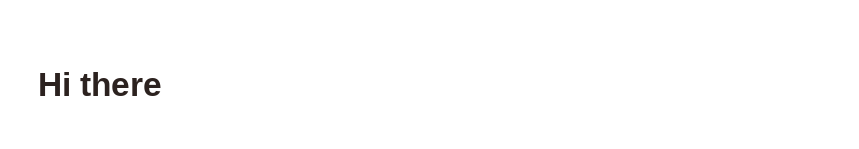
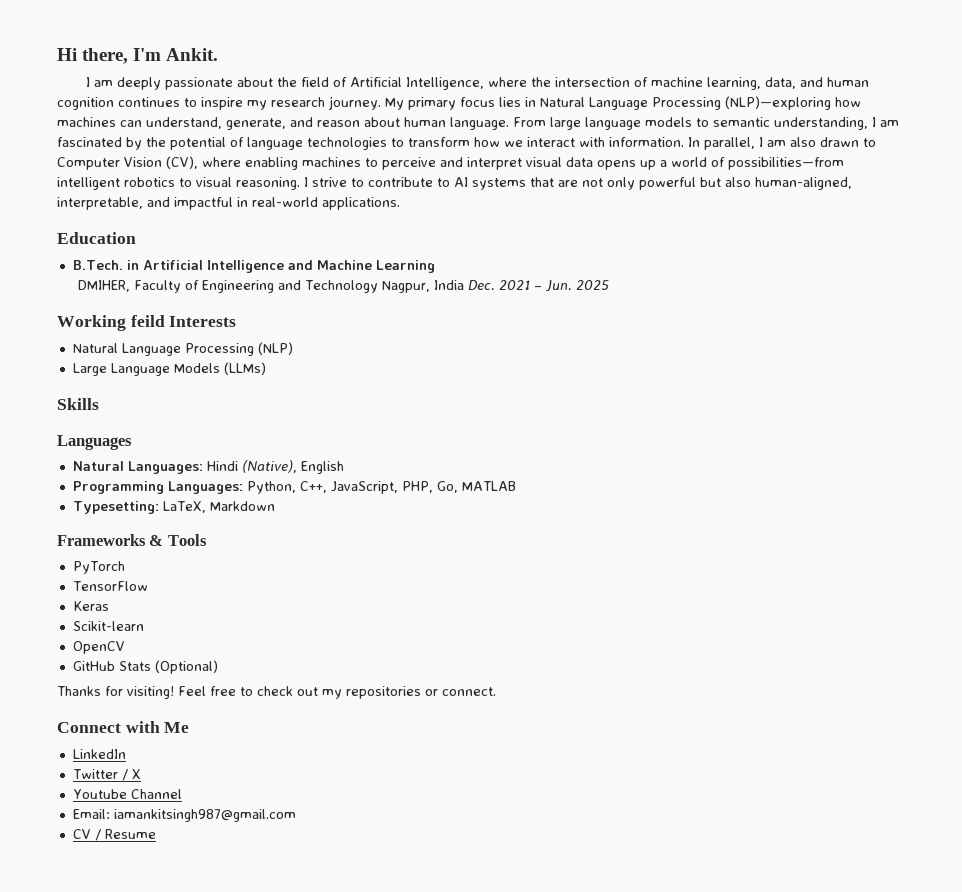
[80,72,163,96] there -> [82,48,219,64] [86,77,870,90] [57,96,861,110] [57,117,899,130] [57,137,876,150] [57,156,844,170] [57,177,852,190] [57,197,400,210] [57,232,136,244] [72,260,435,273] [78,280,610,293] [57,315,237,331] [72,342,293,356] [72,362,266,376] [57,398,99,410] [57,435,132,450] [72,460,344,474] [72,481,516,494] [72,501,275,514] [57,534,207,546] [72,561,125,574] [72,581,148,591] [72,601,109,611] [72,621,144,631] [72,641,125,654] [72,660,218,674] [57,686,496,699] [57,721,190,733] [72,749,126,759] [72,769,141,781] [72,789,182,799] [72,809,296,822] [72,829,156,841] there, I'm Ankit. // I am deeply passionate about the field of Artificial Intelligence, where the intersection of machine learning, data, and human cognition continues to inspire my research journey. My primary focus lies in Natural Language Processing (NLP)—exploring how machines can understand, generate, and reason about human language. From large language models to semantic understanding, I am fascinated by the potential of language technologies to transform how we interact with information. In parallel, I am also drawn to Computer Vision (CV), where enabling machines to perceive and interpret visual data opens up a world of possibilities—from intelligent robotics to visual reasoning. I strive to contribute to AI systems that are not only powerful but also human-aligned, interpretable, and impactful in real-world applications. // Education // B.Tech. in Artificial Intelligence and Machine Learning // DMIHER, Faculty of Engineering and Technology Nagpur, India Dec. 2021 – Jun. 2025 // Working feild Interests // Natural Language Processing (NLP) // Large Language Models (LLMs) // Skills // Languages // Natural Languages: Hindi (Native), English // Programming Languages: Python, C++, JavaScript, PHP, Go, MATLAB // Typesetting: LaTeX, Markdown // Frameworks & Tools // PyTorch // TensorFlow // Keras // Scikit-learn // OpenCV // GitHub Stats (Optional) // Thanks for visiting! Feel free to check out my repositories or connect. // Connect with Me // LinkedIn // Twitter / X // Youtube Channel // Email: iamankitsingh987@gmail.com // CV / Resume

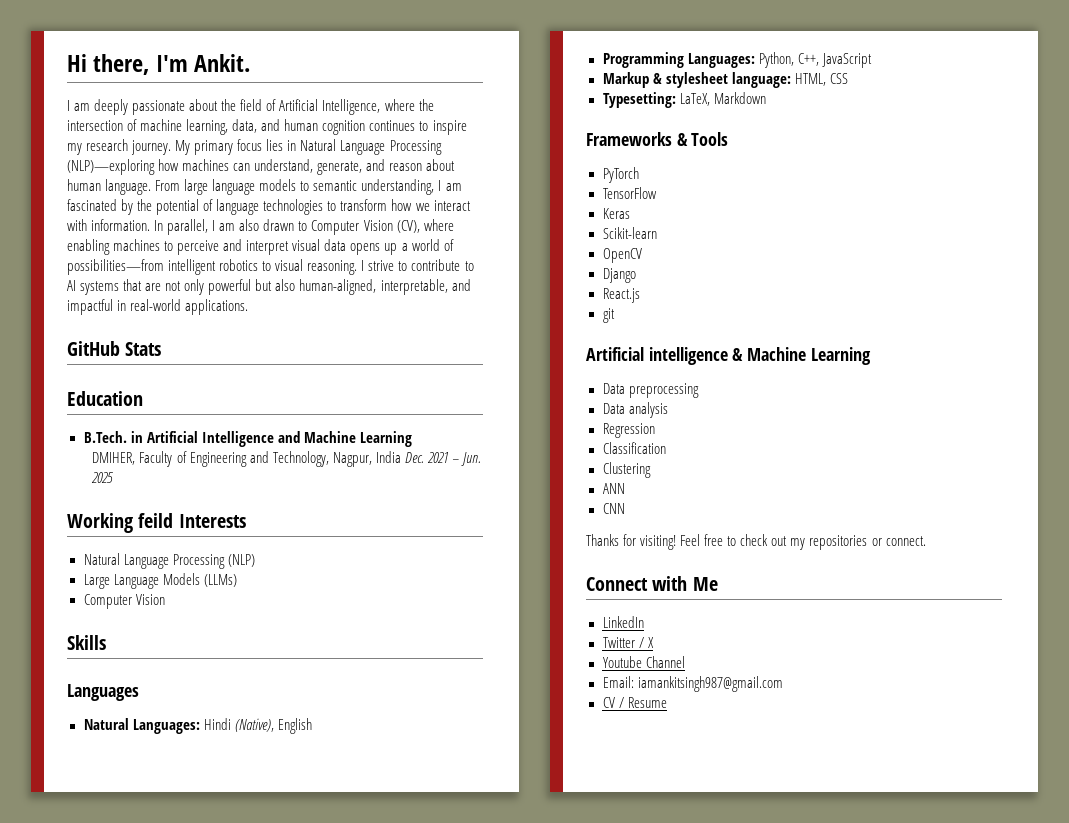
(400, 203) none -> [67,341,162,356] // GitHub Stats
[305,280,379,293] Technology -> [272,451,329,467] Technology,
(266, 368) none -> [83,594,165,609] // Computer Vision
[330,481,516,494] JavaScript, PHP, Go, MATLAB -> [821,53,872,68] [602,72,848,88] JavaScript // Markup & stylesheet language: HTML, CSS
[72,660,218,674] GitHub Stats (Optional) -> [602,268,636,283] [602,288,640,303] [602,308,615,323] [586,347,871,365] [602,383,699,398] [602,402,668,418] [602,423,655,438] [602,442,666,454] [602,462,651,478] [602,483,625,494] [602,503,625,514] Django // React.js // git // Artificial intelligence & Machine Learning // Data preprocessing // Data analysis // Regression // Classification // Clustering // ANN // CNN

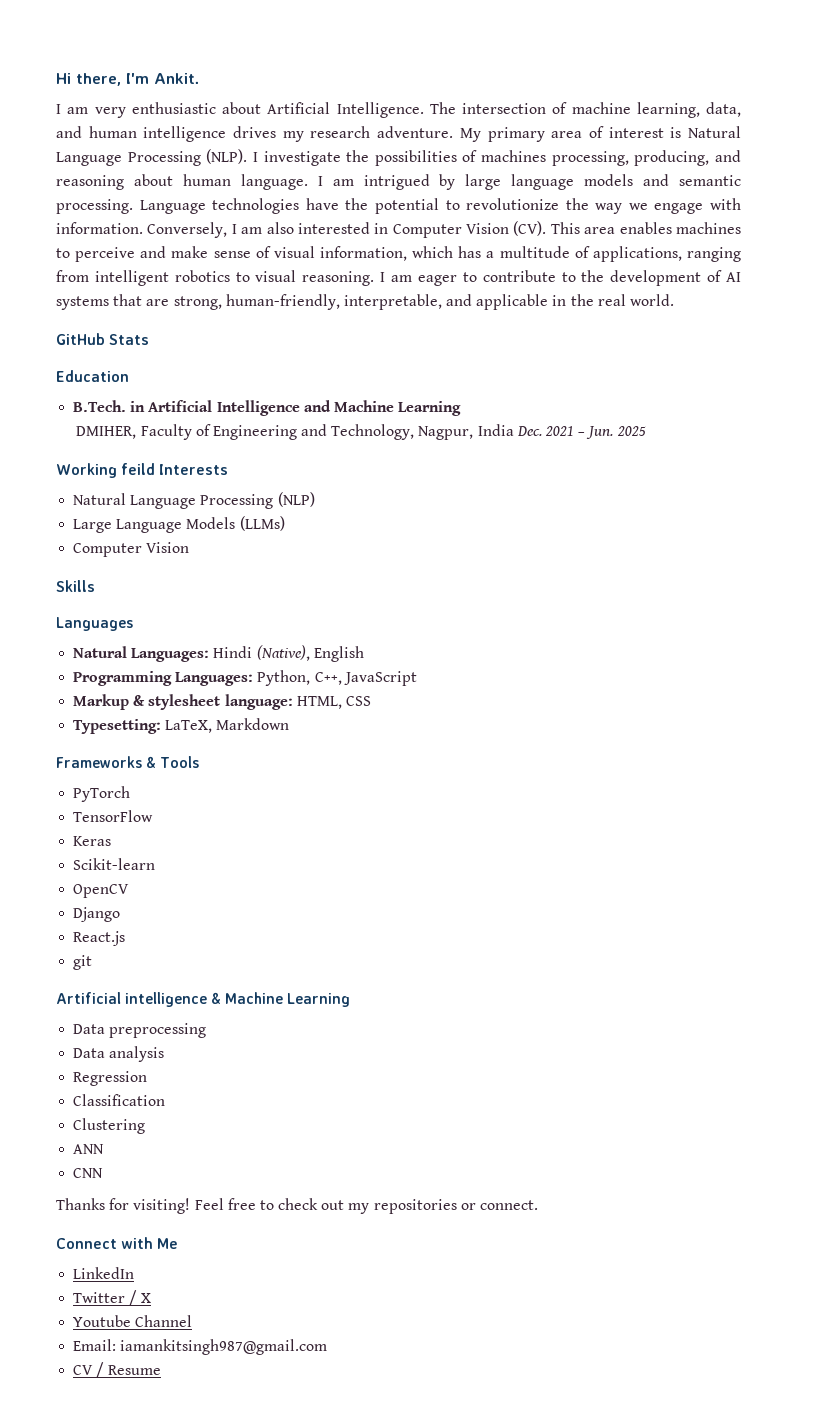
[94,99,434,115] deeply passionate about the field of Artificial Intelligence, where the -> [94,102,456,118] very enthusiastic about Artificial Intelligence. The
[322,120,467,135] cognition continues to inspire -> [143,126,277,142] intelligence drives
[131,140,172,155] journey. -> [377,126,454,138] adventure.
[237,139,442,155] [67,159,456,175] [67,179,462,195] [67,199,471,215] [67,219,454,235] [67,239,454,255] [67,259,164,275] focus lies in Natural Language Processing (NLP)—exploring how machines can understand, generate, and reason about human language. From large language models to semantic understanding, I am fascinated by the potential of language technologies to transform how we interact with information. In parallel, I am also drawn to Computer Vision (CV), where enabling machines to perceive and interpret visual data opens up a world of possibilities—from -> [551,126,742,138] [56,149,741,166] [56,174,741,190] [56,198,741,214] [56,221,741,238] [56,246,741,262] [56,270,89,282] area of interest is Natural Language Processing (NLP). I investigate the possibilities of machines processing, producing, and reasoning about human language. I am intrigued by large language models and semantic processing. Language technologies have the potential to revolutionize the way we engage with information. Conversely, I am also interested in Computer Vision (CV). This area enables machines to perceive and make sense of visual information, which has a multitude of applications, ranging from
[368,260,395,271] strive -> [391,275,457,286] am eager
(474, 266) none -> [581,270,723,286] the development of
[165,279,471,295] [67,299,249,315] not only powerful but also human-aligned, interpretable, and impactful in real-world applications. -> [173,294,675,310] strong, human-friendly, interpretable, and applicable in the real world.

